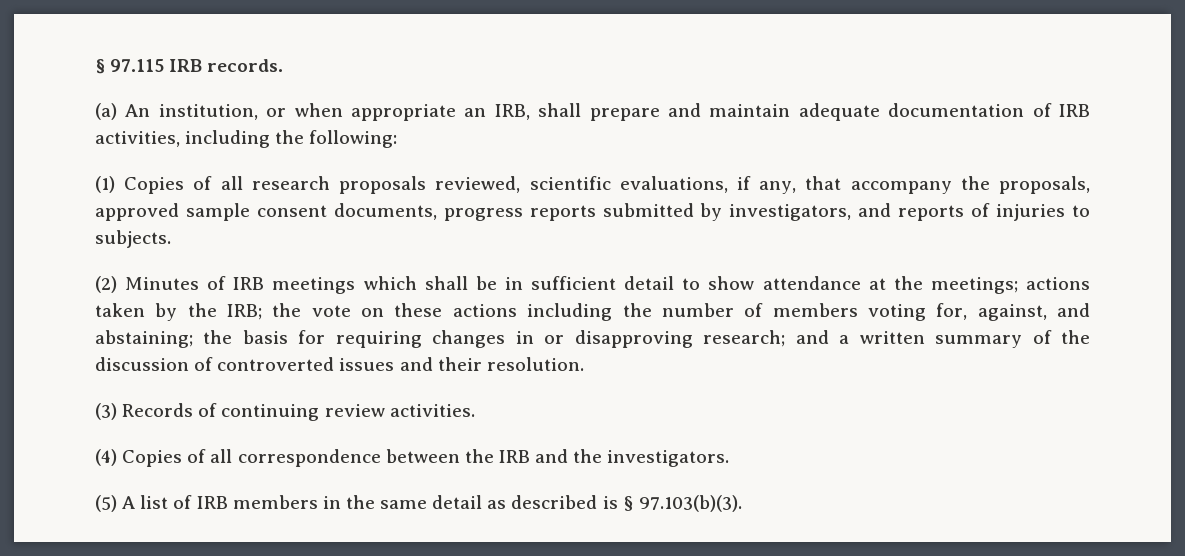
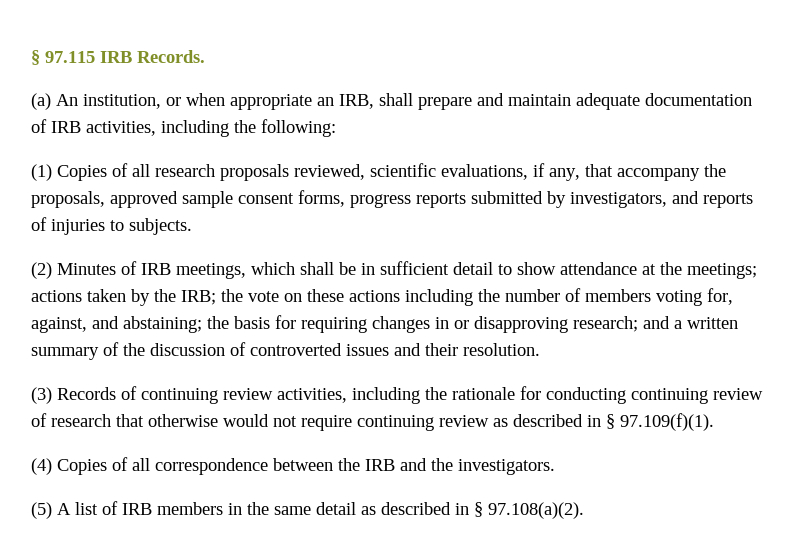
[207,59,284,72] records. -> [137,50,205,63] Records.
[333,203,437,220] documents, -> [298,190,345,207] forms,
[272,277,356,294] meetings -> [176,263,246,279] meetings,
[389,404,475,417] activities. -> [277,386,763,404] [31,413,714,431] activities, including the rationale for conducting continuing review of research that otherwise would not require continuing review as described in § 97.109(f)(1).
[602,495,742,512] is § 97.103(b)(3). -> [455,502,584,519] in § 97.108(a)(2).

